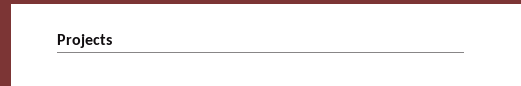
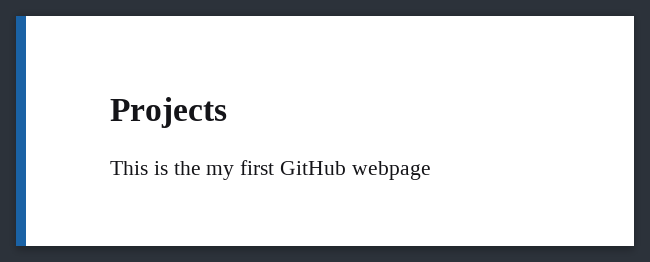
(112, 41) none -> [110,160,431,180] // This is the my first GitHub webpage

